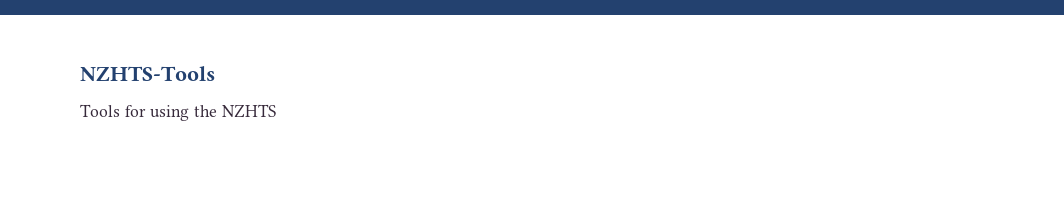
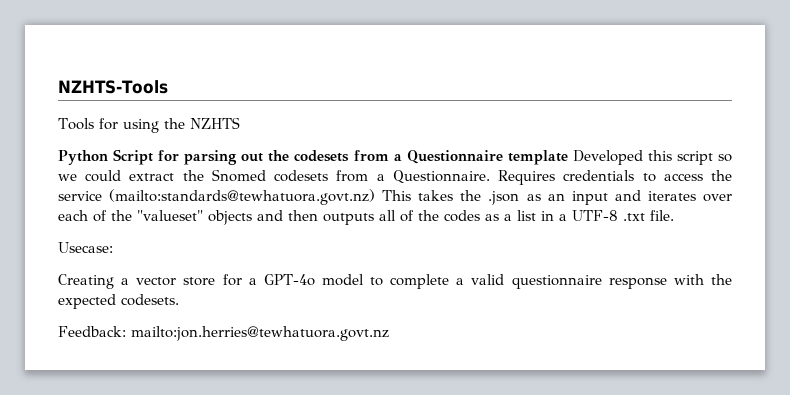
(276, 111) none -> [58,149,732,165] [58,169,733,185] [58,189,732,205] [58,210,674,225] [58,242,113,253] [58,274,732,289] [58,294,179,309] [58,326,389,341] // Python Script for parsing out the codesets from a Questionnaire template Developed this script so we could extract the Snomed codesets from a Questionnaire. Requires credentials to access the service (mailto:standards@tewhatuora.govt.nz) This takes the .json as an input and iterates over each of the "valueset" objects and then outputs all of the codes as a list in a UTF-8 .txt file. // Usecase: // Creating a vector store for a GPT-4o model to complete a valid questionnaire response with the expected codesets. // Feedback: mailto:jon.herries@tewhatuora.govt.nz

